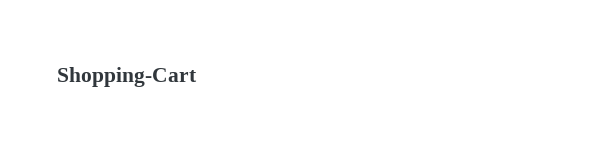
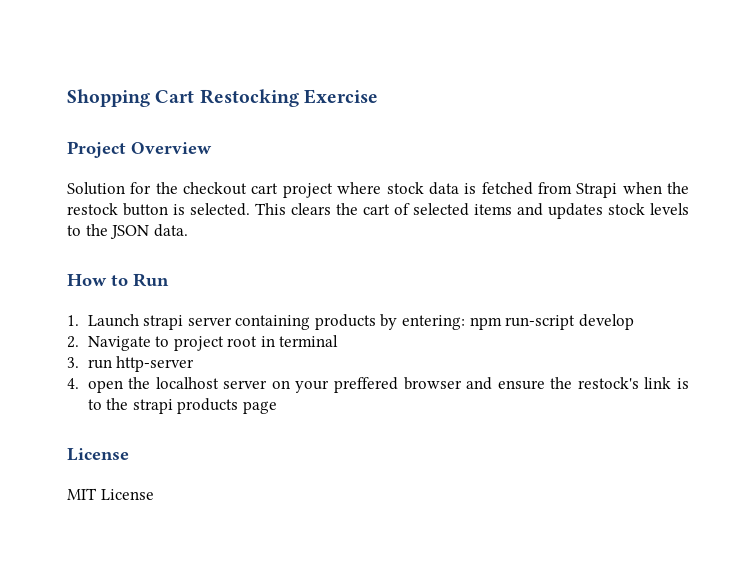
[57,67,197,87] Shopping-Cart -> [67,89,378,107] [67,141,212,158] [67,182,689,198] [67,203,689,219] [67,224,188,239] [67,273,169,287] [67,314,634,330] [67,335,339,351] [67,356,195,372] [67,377,690,393] [87,398,277,414] [67,448,129,461] [67,488,154,500] Shopping Cart Restocking Exercise // Project Overview // Solution for the checkout cart project where stock data is fetched from Strapi when the restock button is selected. This clears the cart of selected items and updates stock levels to the JSON data. // How to Run // 1. Launch strapi server containing products by entering: npm run-script develop // 2. Navigate to project root in terminal // 3. run http-server // 4. open the localhost server on your preffered browser and ensure the restock's link is to the strapi products page // License // MIT License

